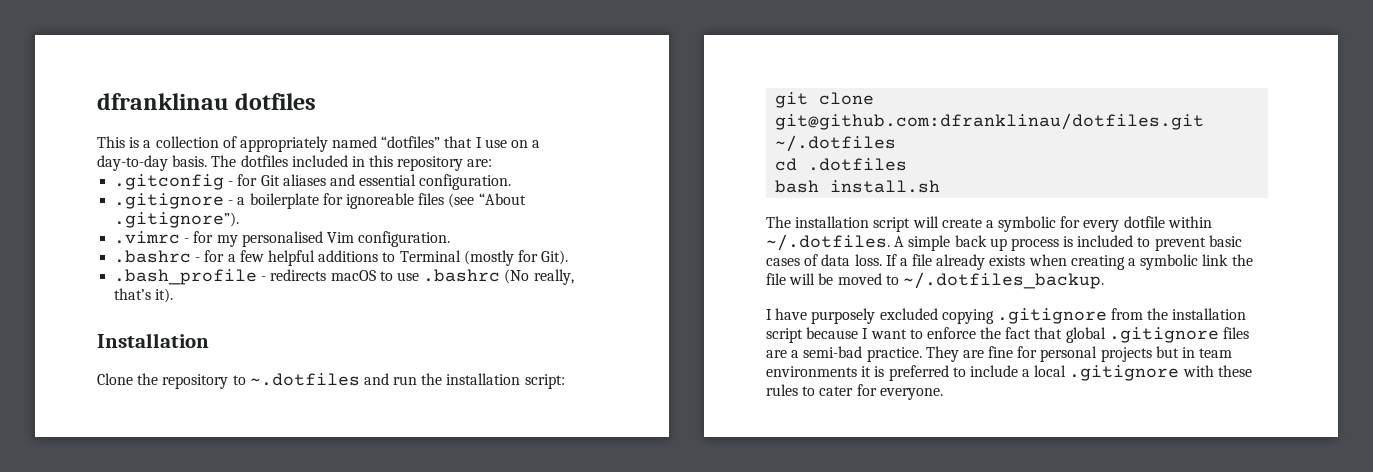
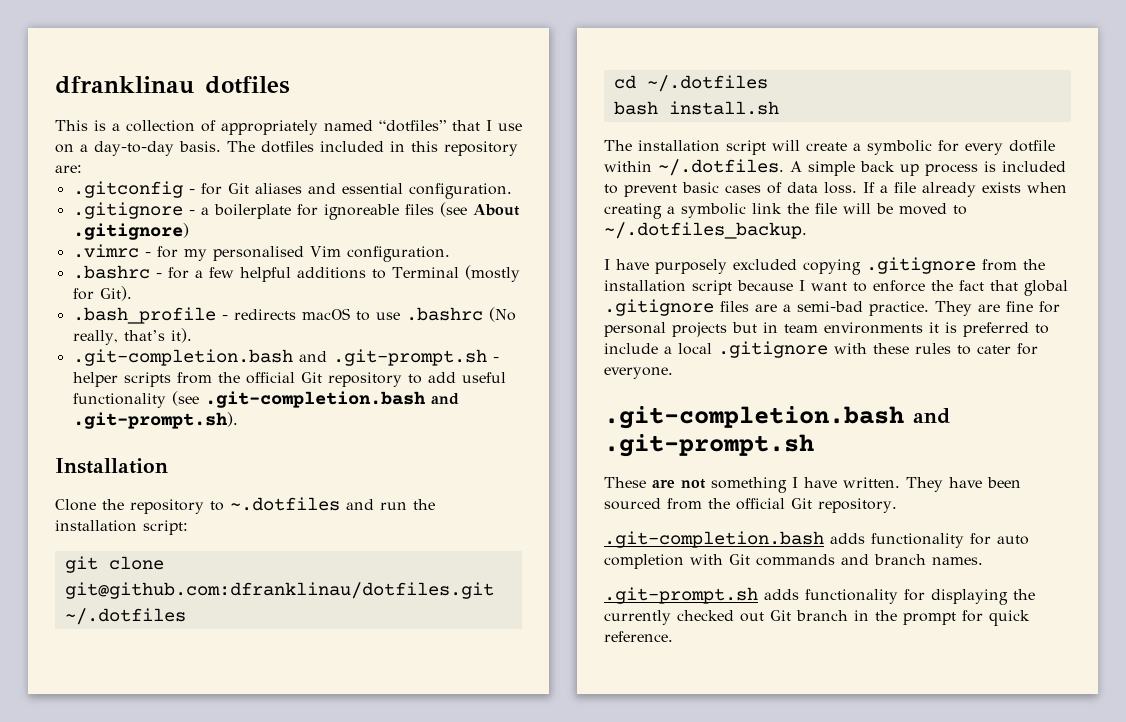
[478,193,526,205] [114,212,240,228] “About .gitignore”). -> [472,204,520,216] [72,223,189,240] About .gitignore)
(174, 295) none -> [72,349,499,366] [72,372,506,387] [72,391,459,408] [72,412,238,429] // .git-completion.bash and .git-prompt.sh - helper scripts from the official Git repository to add useful functionality (see .git-completion.bash and .git-prompt.sh).
[808,158,908,171] .dotfiles -> [646,75,768,92] ~/.dotfiles
(943, 394) none -> [604,406,950,429] [604,434,814,457] [604,477,1021,493] [604,498,897,513] [604,531,1029,548] [604,554,983,569] [604,587,1035,605] [604,610,1030,626] [604,631,673,642] // .git-completion.bash and .git-prompt.sh // These are not something I have written. They have been sourced from the official Git repository. // .git-completion.bash adds functionality for auto completion with Git commands and branch names. // .git-prompt.sh adds functionality for displaying the currently checked out Git branch in the prompt for quick reference.

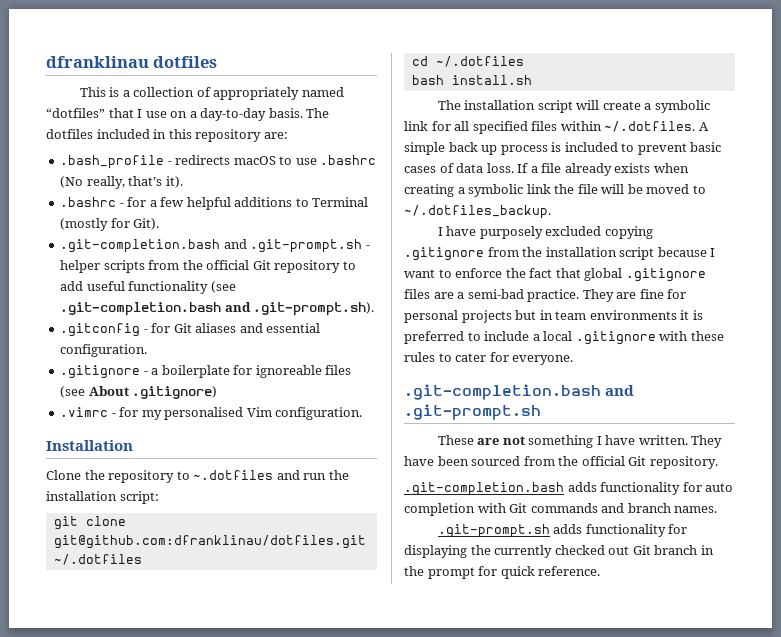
(82, 169) none -> [60,155,377,169] [60,176,183,189] [60,197,369,210] [60,218,160,231] [60,239,370,253] [60,260,356,273] [60,281,236,294] [60,302,375,316] // .bash_profile - redirects macOS to use .bashrc (No really, that’s it). // .bashrc - for a few helpful additions to Terminal (mostly for Git). // .git-completion.bash and .git-prompt.sh - helper scripts from the official Git repository to add useful functionality (see .git-completion.bash and .git-prompt.sh).
[72,265,520,282] [72,286,132,301] [72,307,516,324] [72,328,192,345] [72,349,499,366] [72,372,506,387] [72,391,459,408] [72,412,238,429] // .bashrc - for a few helpful additions to Terminal (mostly for Git). // .bash_profile - redirects macOS to use .bashrc (No really, that’s it). // .git-completion.bash and .git-prompt.sh - helper scripts from the official Git repository to add useful functionality (see .git-completion.bash and .git-prompt.sh). -> (363, 413) none
[938,140,1055,155] for every dotfile -> [404,121,558,134] link for all specified files

